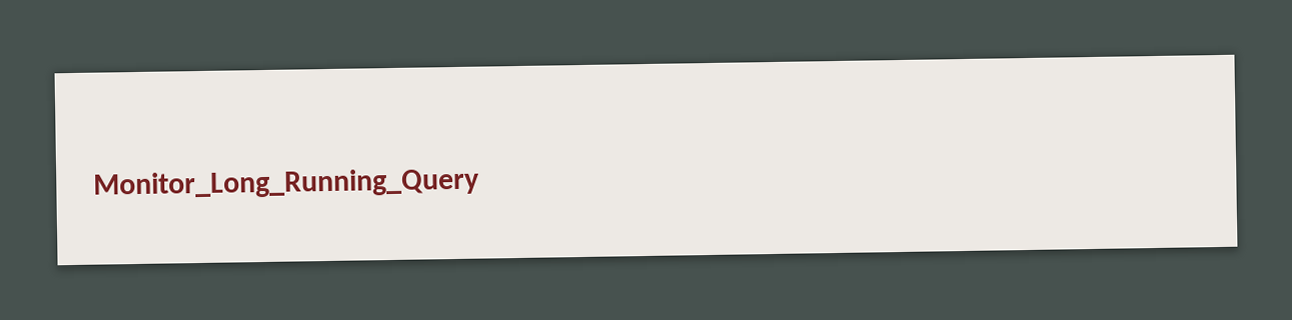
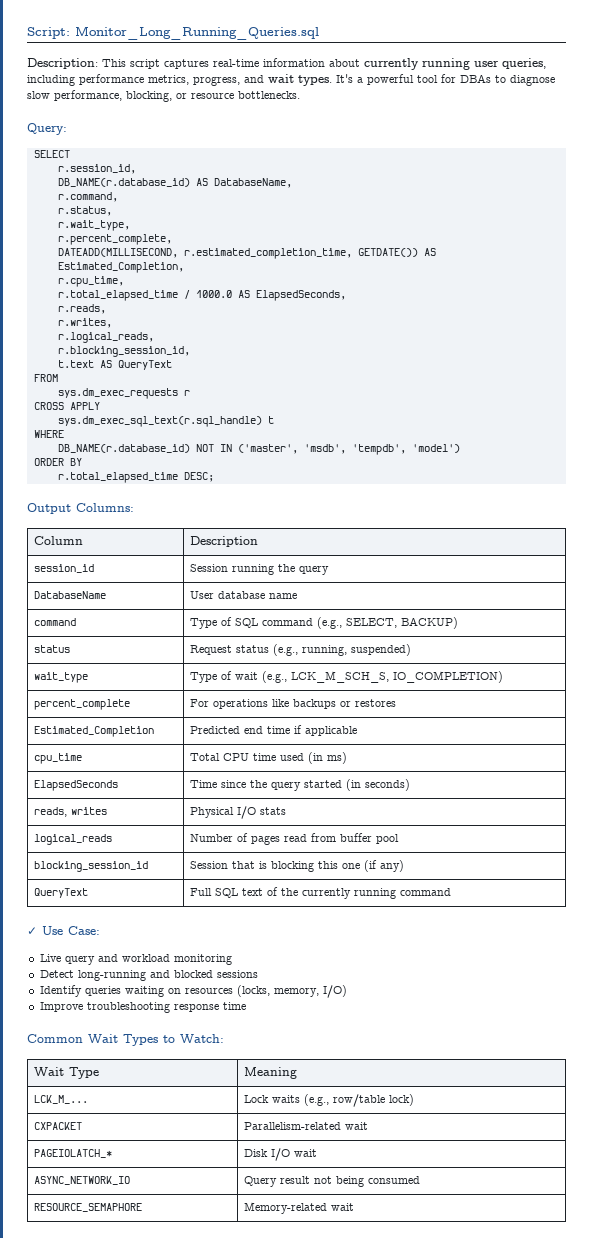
[93,167,480,200] Monitor_Long_Running_Query -> [27,26,319,40] [27,58,546,70] [27,74,555,86] [27,90,300,102] [27,123,67,135] [33,150,70,158] [57,164,136,174] [57,178,292,188] [57,192,118,202] [57,206,112,216] [57,220,130,231] [57,234,172,245] [57,248,436,259] [57,262,184,273] [57,276,124,287] [57,290,346,301] [57,304,106,314] [57,318,112,328] [57,332,154,343] [57,346,190,357] [57,360,172,370] [33,374,58,382] [57,388,190,399] [33,402,100,410] [57,416,274,427] [33,430,64,438] [57,444,460,455] [33,458,82,466] [57,472,214,483] [27,503,134,514] [33,536,83,545] [189,536,258,547] [33,564,94,573] [189,564,329,575] [33,591,106,599] [189,591,297,599] [33,618,76,626] [189,617,458,629] [33,645,70,653] [189,644,411,656] [33,672,88,683] [189,671,503,683] [33,699,130,710] [189,699,396,709] [33,726,154,737] [189,725,357,736] [33,753,82,764] [189,752,347,764] [33,780,118,791] [189,779,410,791] [33,807,107,817] [189,806,286,819] [33,834,112,845] [189,833,399,845] [33,861,148,872] [189,860,404,872] [33,888,88,898] [189,887,451,899] [27,926,100,935] [39,954,232,965] [39,970,258,981] [39,985,347,998] [39,1002,246,1013] [27,1034,224,1046] [33,1067,99,1079] [243,1067,297,1079] [33,1095,88,1104] [243,1094,414,1107] [33,1122,82,1130] [243,1122,368,1130] [33,1149,112,1158] [243,1148,317,1161] [33,1176,130,1185] [243,1176,420,1187] [33,1203,142,1212] [243,1202,354,1214] Script: Monitor_Long_Running_Queries.sql // Description: This script captures real-time information about currently running user queries, including performance metrics, progress, and wait types. It's a powerful tool for DBAs to diagnose slow performance, blocking, or resource bottlenecks. // Query: // SELECT // r.session_id, // DB_NAME(r.database_id) AS DatabaseName, // r.command, // r.status, // r.wait_type, // r.percent_complete, // DATEADD(MILLISECOND, r.estimated_completion_time, GETDATE()) AS Estimated_Completion, // r.cpu_time, // r.total_elapsed_time / 1000.0 AS ElapsedSeconds, // r.reads, // r.writes, // r.logical_reads, // r.blocking_session_id, // t.text AS QueryText // FROM // sys.dm_exec_requests r // CROSS APPLY // sys.dm_exec_sql_text(r.sql_handle) t // WHERE // DB_NAME(r.database_id) NOT IN ('master', 'msdb', 'tempdb', 'model') // ORDER BY // r.total_elapsed_time DESC; // Output Columns: // Column | Description // session_id | Session running the query // DatabaseName | User database name // command | Type of SQL command (e.g., SELECT, BACKUP) // status | Request status (e.g., running, suspended) // wait_type | Type of wait (e.g., LCK_M_SCH_S, IO_COMPLETION) // percent_complete | For operations like backups or restores // Estimated_Completion | Predicted end time if applicable // cpu_time | Total CPU time used (in ms) // ElapsedSeconds | Time since the query started (in seconds) // reads, writes | Physical I/O stats // logical_reads | Number of pages read from buffer pool // blocking_session_id | Session that is blocking this one (if any) // QueryText | Full SQL text of the currently running command // ✓ Use Case: // Live query and workload monitoring // Detect long-running and blocked sessions // Identify queries waiting on resources (locks, memory, I/O) // Improve troubleshooting response time // Common Wait Types to Watch: // Wait Type | Meaning // LCK_M_... | Lock waits (e.g., row/table lock) // CXPACKET | Parallelism-related wait // PAGEIOLATCH_* | Disk I/O wait // ASYNC_NETWORK_IO | Query result not being consumed // RESOURCE_SEMAPHORE | Memory-related wait

